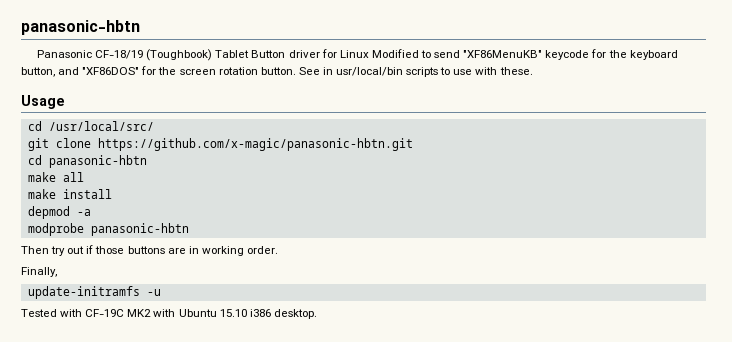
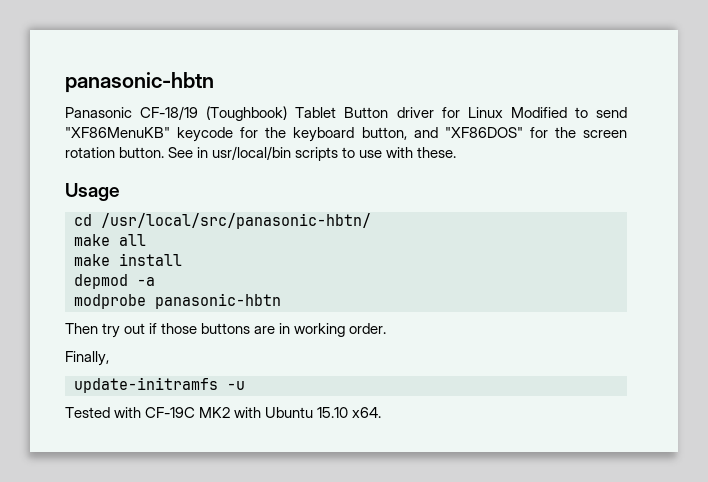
[48,121,154,131] [27,138,413,151] [27,155,147,168] /usr/local/src/ // git clone https://github.com/x-magic/panasonic-hbtn.git // cd panasonic-hbtn -> [101,213,371,229] /usr/local/src/panasonic-hbtn/
[249,309,317,319] i386 desktop. -> [352,407,382,418] x64.

